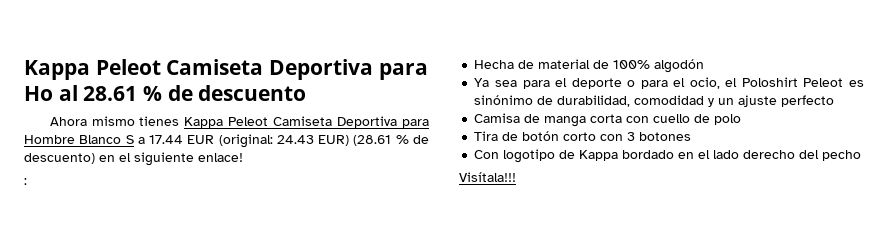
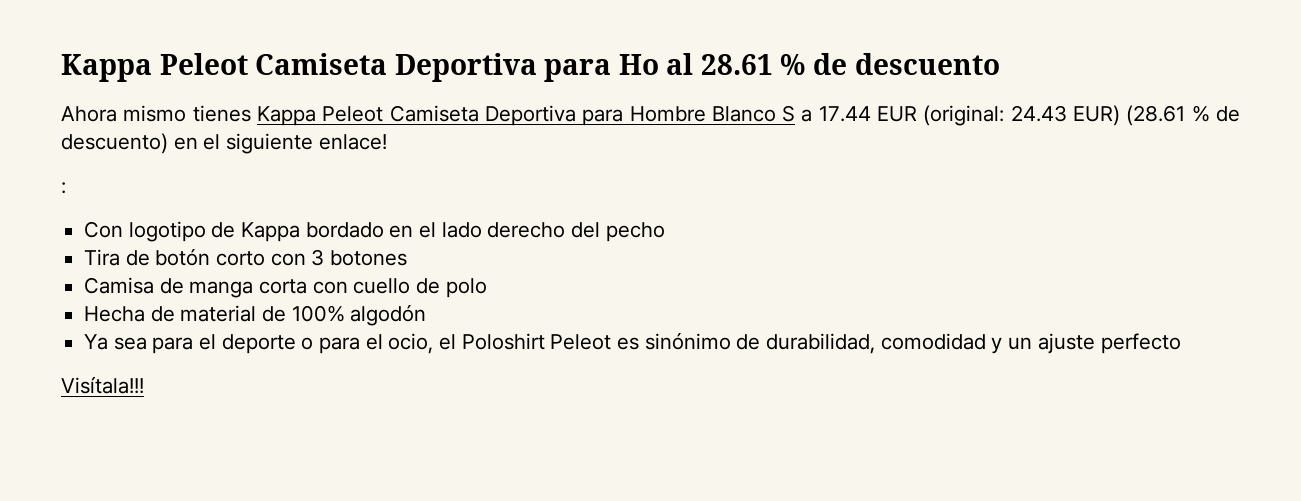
(27, 181) none -> [84,221,665,242] [84,248,408,266] [84,277,487,298] // Con logotipo de Kappa bordado en el lado derecho del pecho // Tira de botón corto con 3 botones // Camisa de manga corta con cuello de polo
[474,113,742,127] [474,131,692,141] [474,149,862,163] // Camisa de manga corta con cuello de polo // Tira de botón corto con 3 botones // Con logotipo de Kappa bordado en el lado derecho del pecho -> (1181, 343) none

